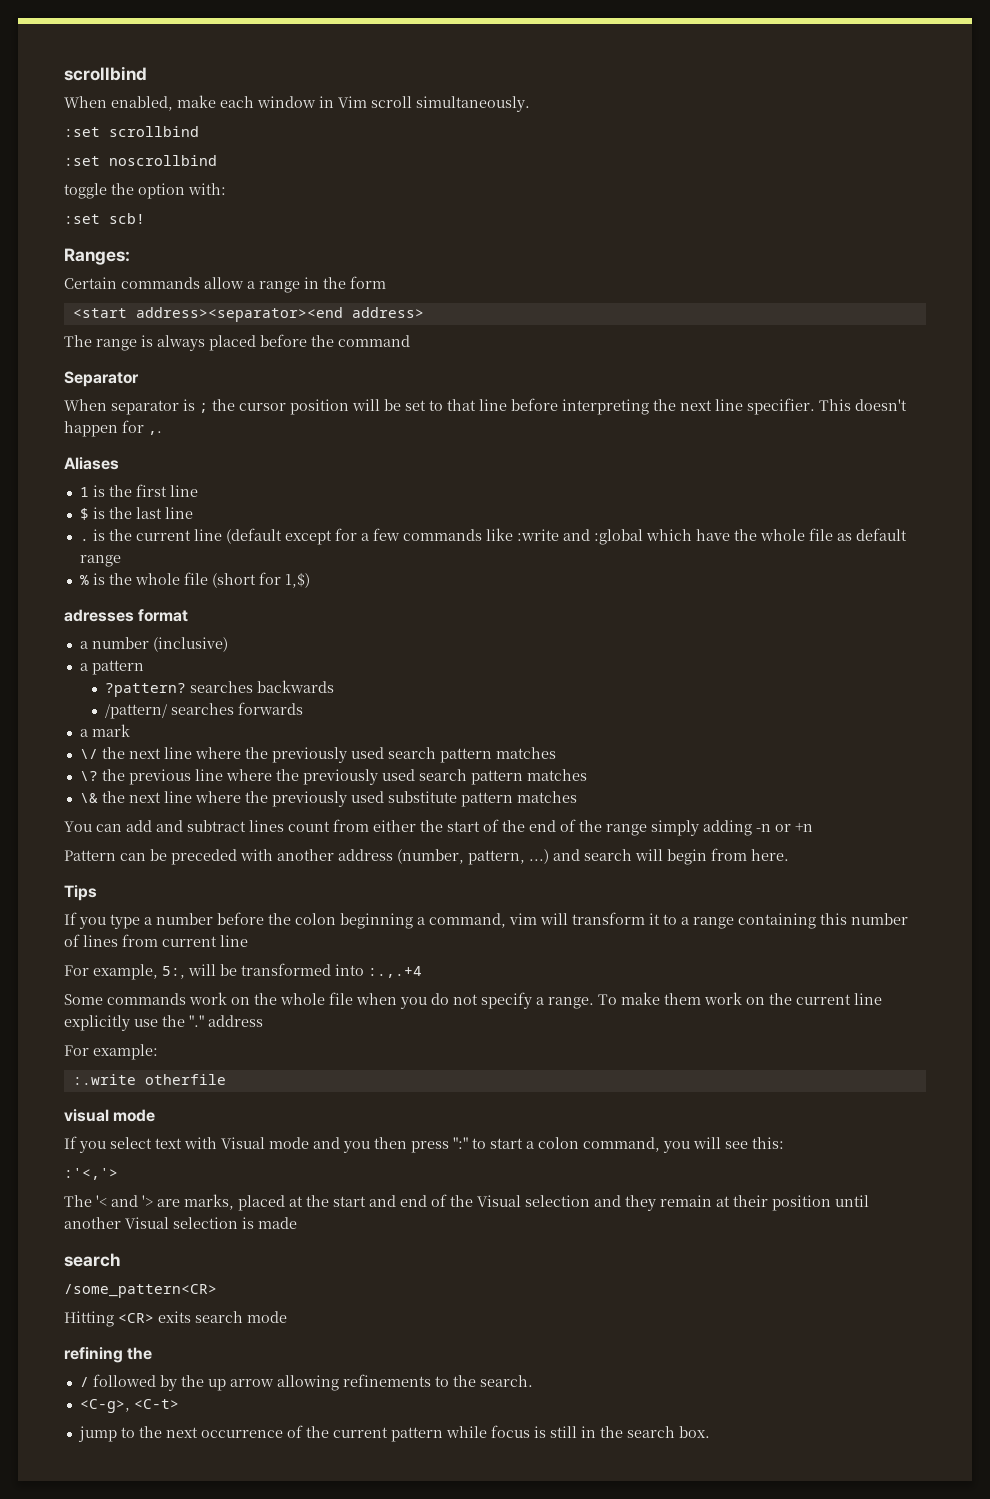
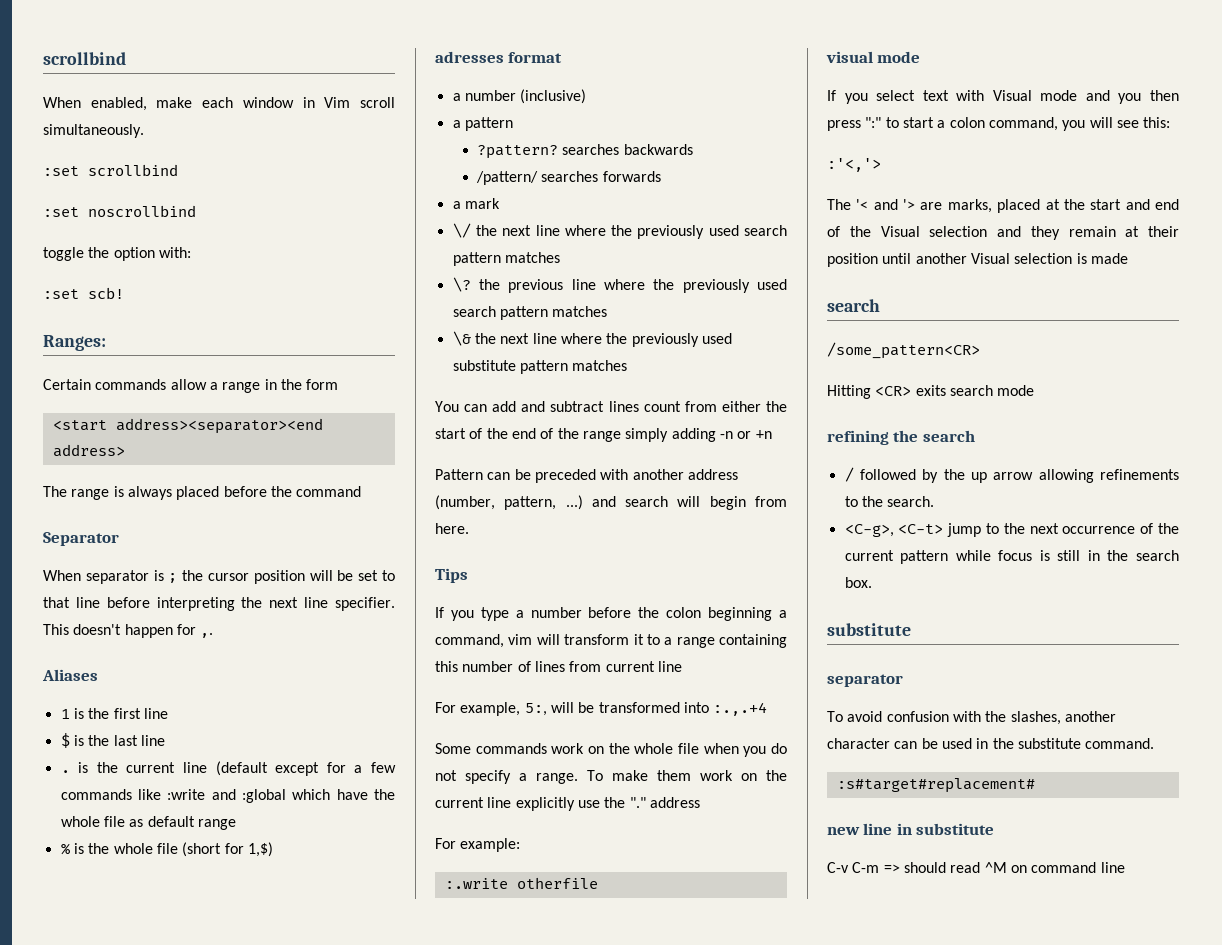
(153, 1353) none -> [922,430,975,442] search
(179, 1404) // -> (944, 529) none
(710, 1432) none -> [827,623,911,636] [827,674,903,687] [827,711,1116,725] [827,738,1155,749] [836,778,1035,793] [827,823,995,835] [827,862,1125,873] // substitute // separator // To avoid confusion with the slashes, another character can be used in the substitute command. // :s#target#replacement# // new line in substitute // C-v C-m => should read ^M on command line

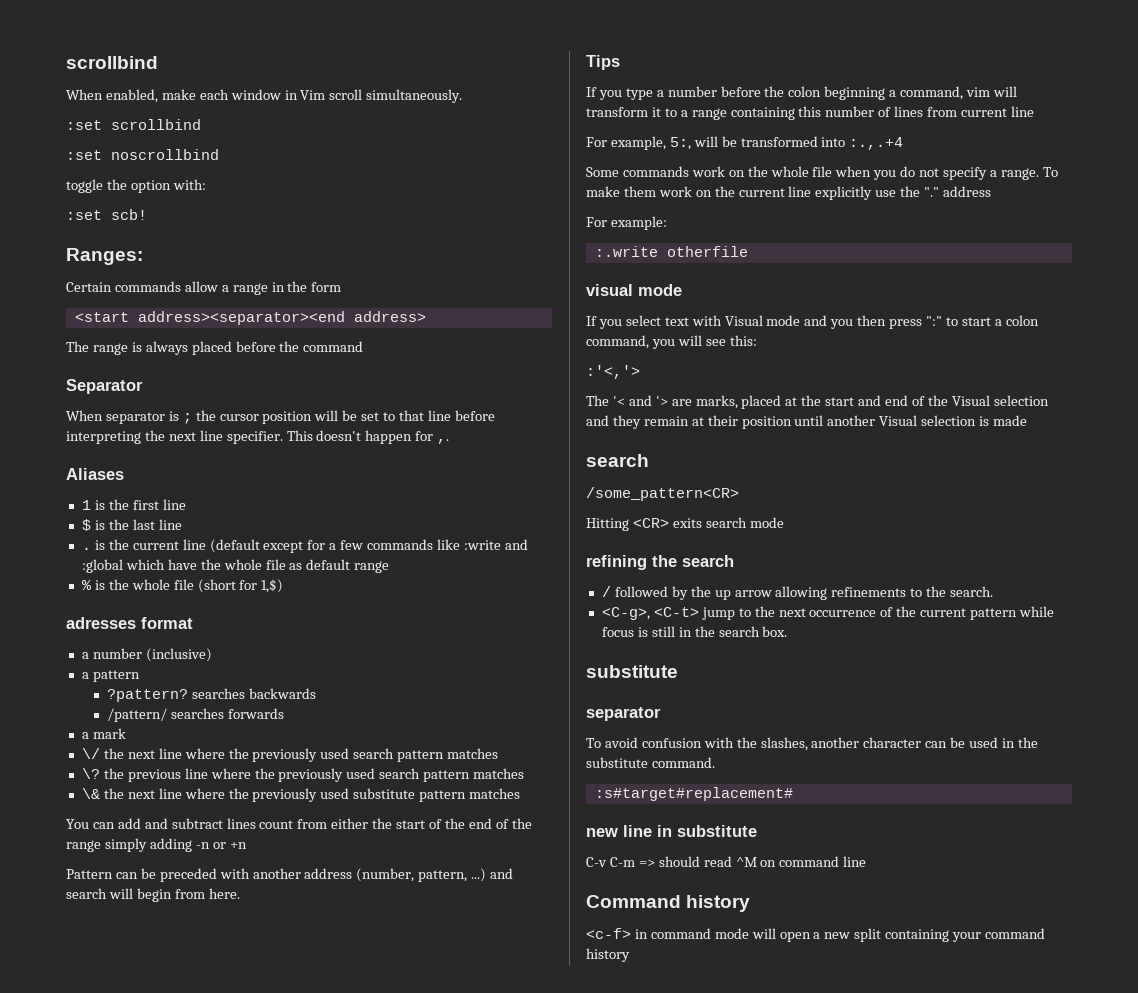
(1125, 867) none -> [586,895,751,912] [586,928,1046,942] [586,948,630,962] // Command history // <c-f> in command mode will open a new split containing your command history

